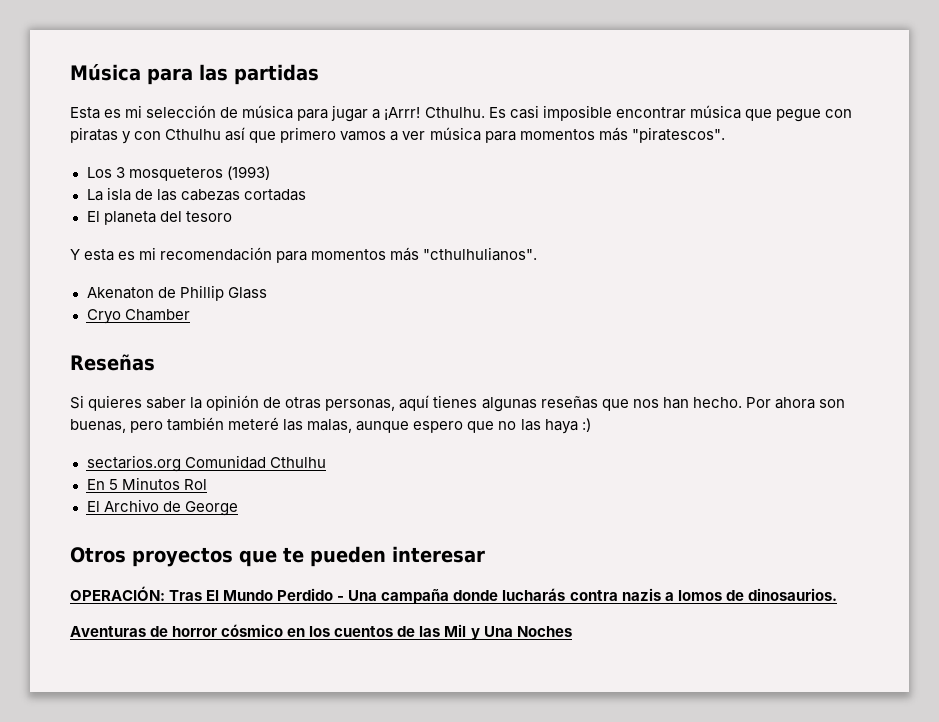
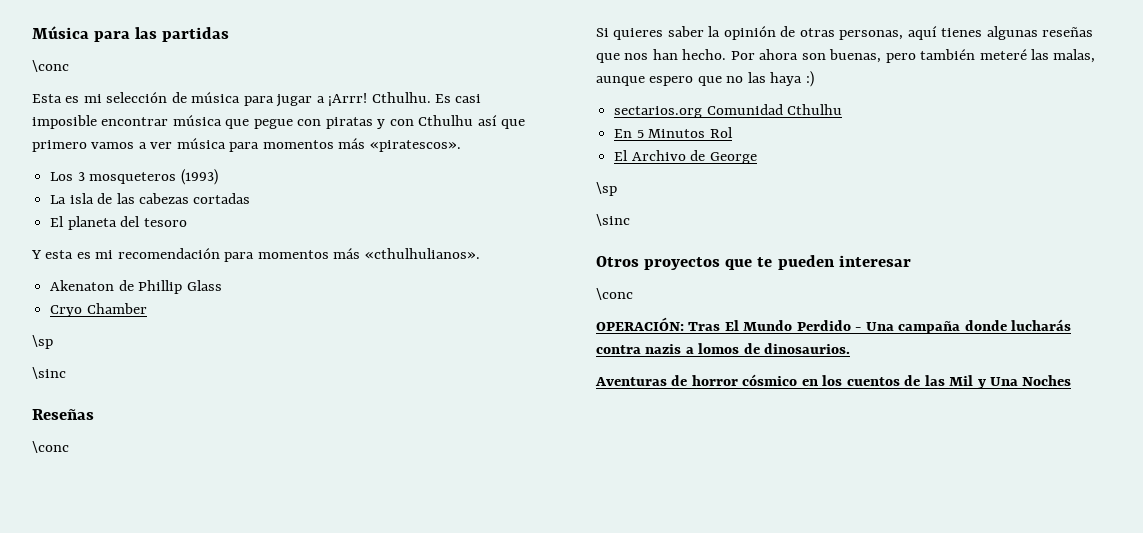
(319, 74) none -> [32,60,69,72] // \conc
[631,127,725,143] "piratescos". -> [369,140,461,152] «piratescos».
[423,247,538,261] "cthulhulianos". -> [364,248,480,259] «cthulhulianos».
(190, 315) none -> [32,335,53,349] [32,367,66,379] // \sp // \sinc
(155, 362) none -> [32,441,69,453] // \conc
(238, 508) none -> [596,182,617,196] [596,214,630,226] // \sp // \sinc
(485, 554) none -> [596,288,633,300] // \conc

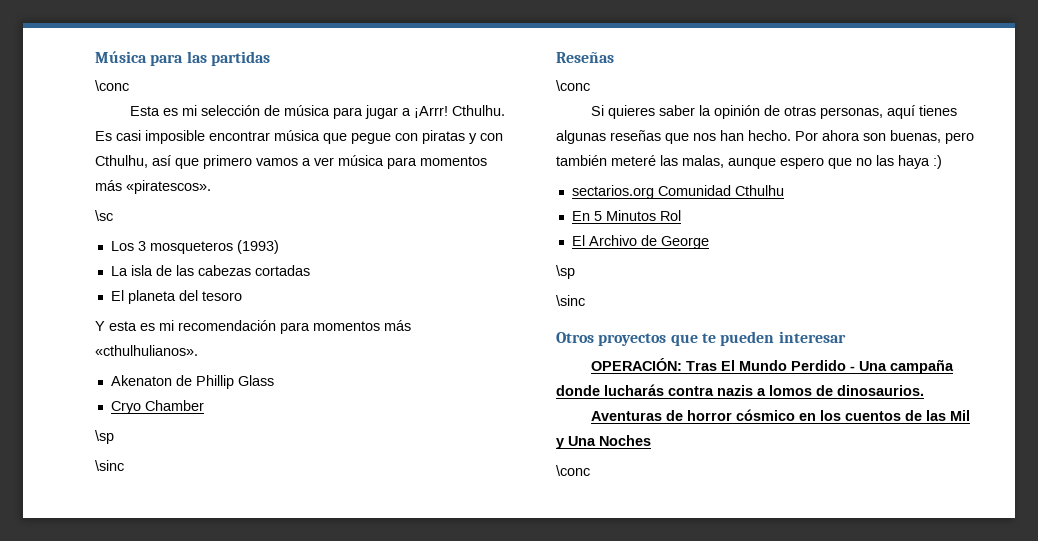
[418,115,474,126] Cthulhu -> [95,155,148,168] Cthulhu,
(461, 146) none -> [95,210,113,221] // \sc
[596,288,633,300] // \conc -> (846, 337) none
(1072, 380) none -> [556,465,590,476] // \conc

